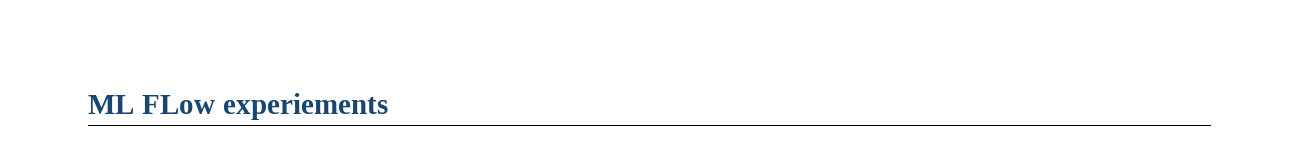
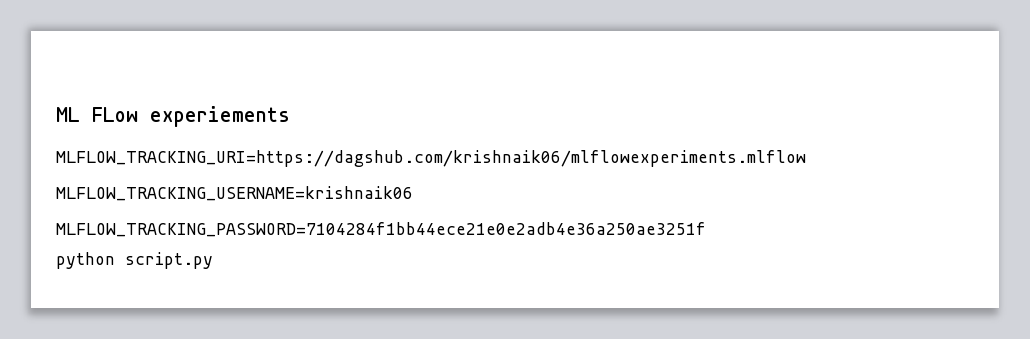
(388, 106) none -> [56,150,806,167] [56,186,413,201] [56,222,706,237] [56,252,213,269] // MLFLOW_TRACKING_URI=https://dagshub.com/krishnaik06/mlflowexperiments.mlflow // MLFLOW_TRACKING_USERNAME=krishnaik06 // MLFLOW_TRACKING_PASSWORD=7104284f1bb44ece21e0e2adb4e36a250ae3251f // python script.py

